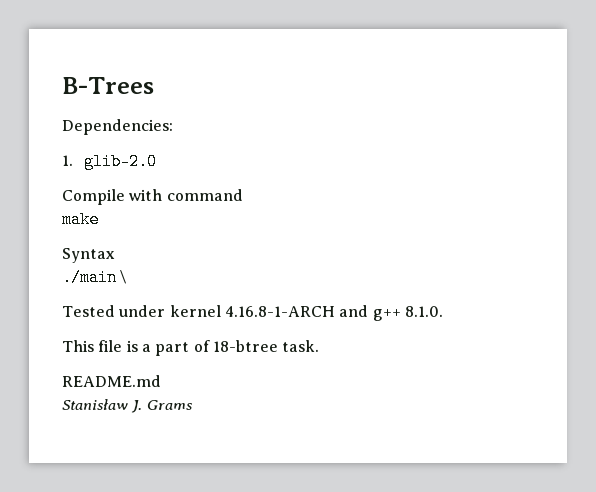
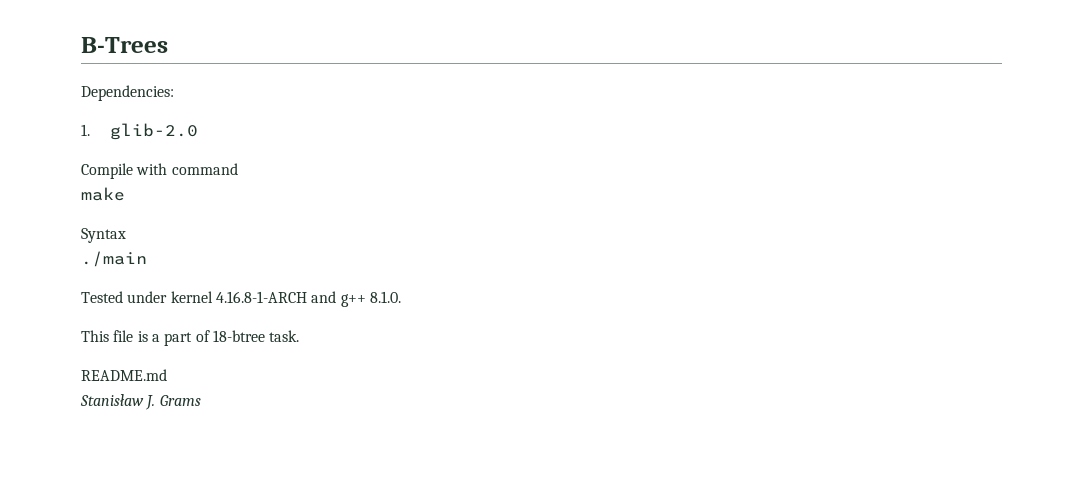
[120,270,128,284] \ -> (147, 259) none

